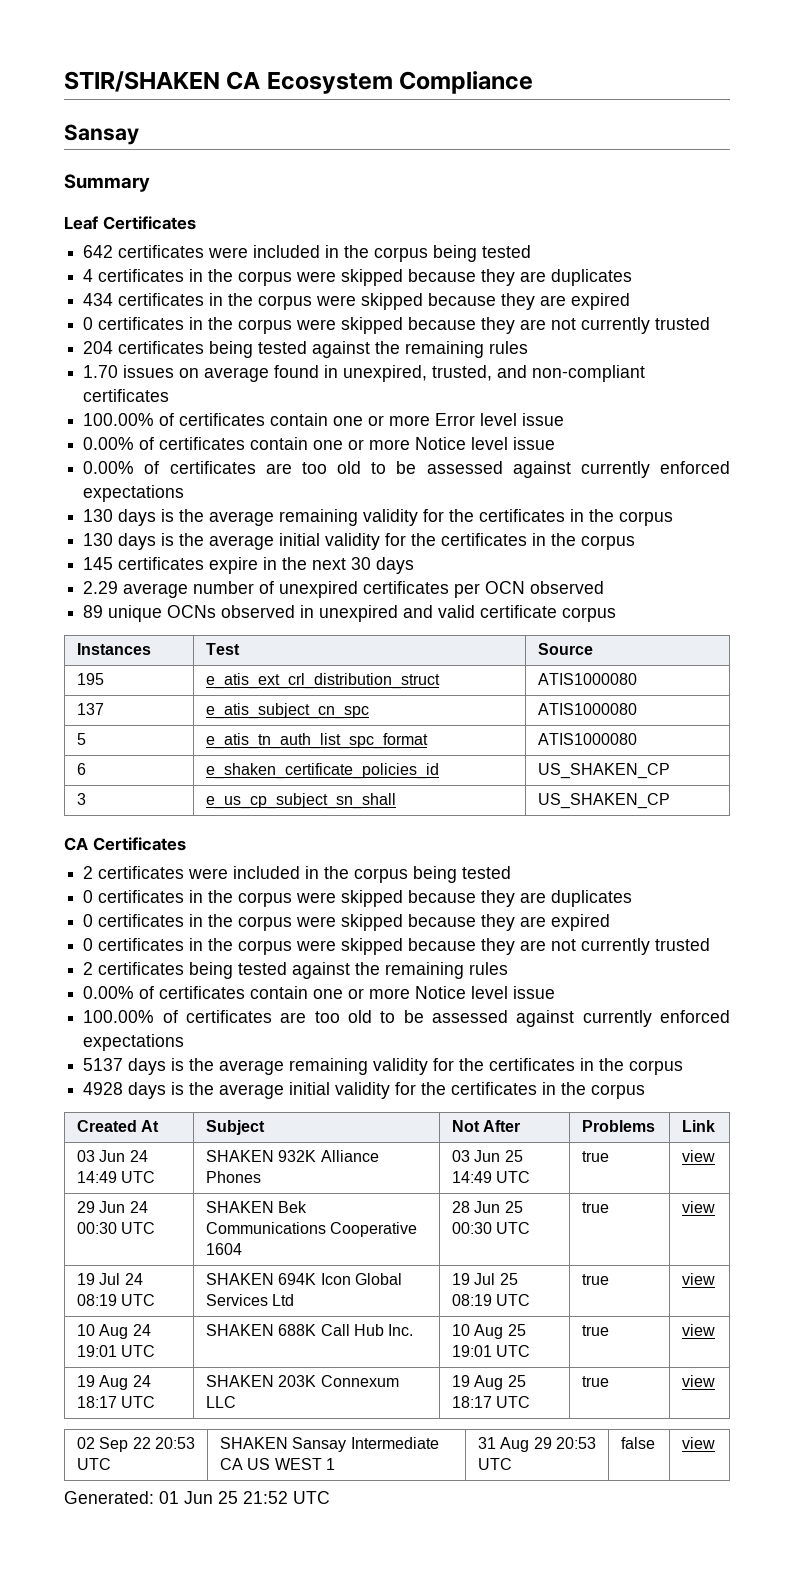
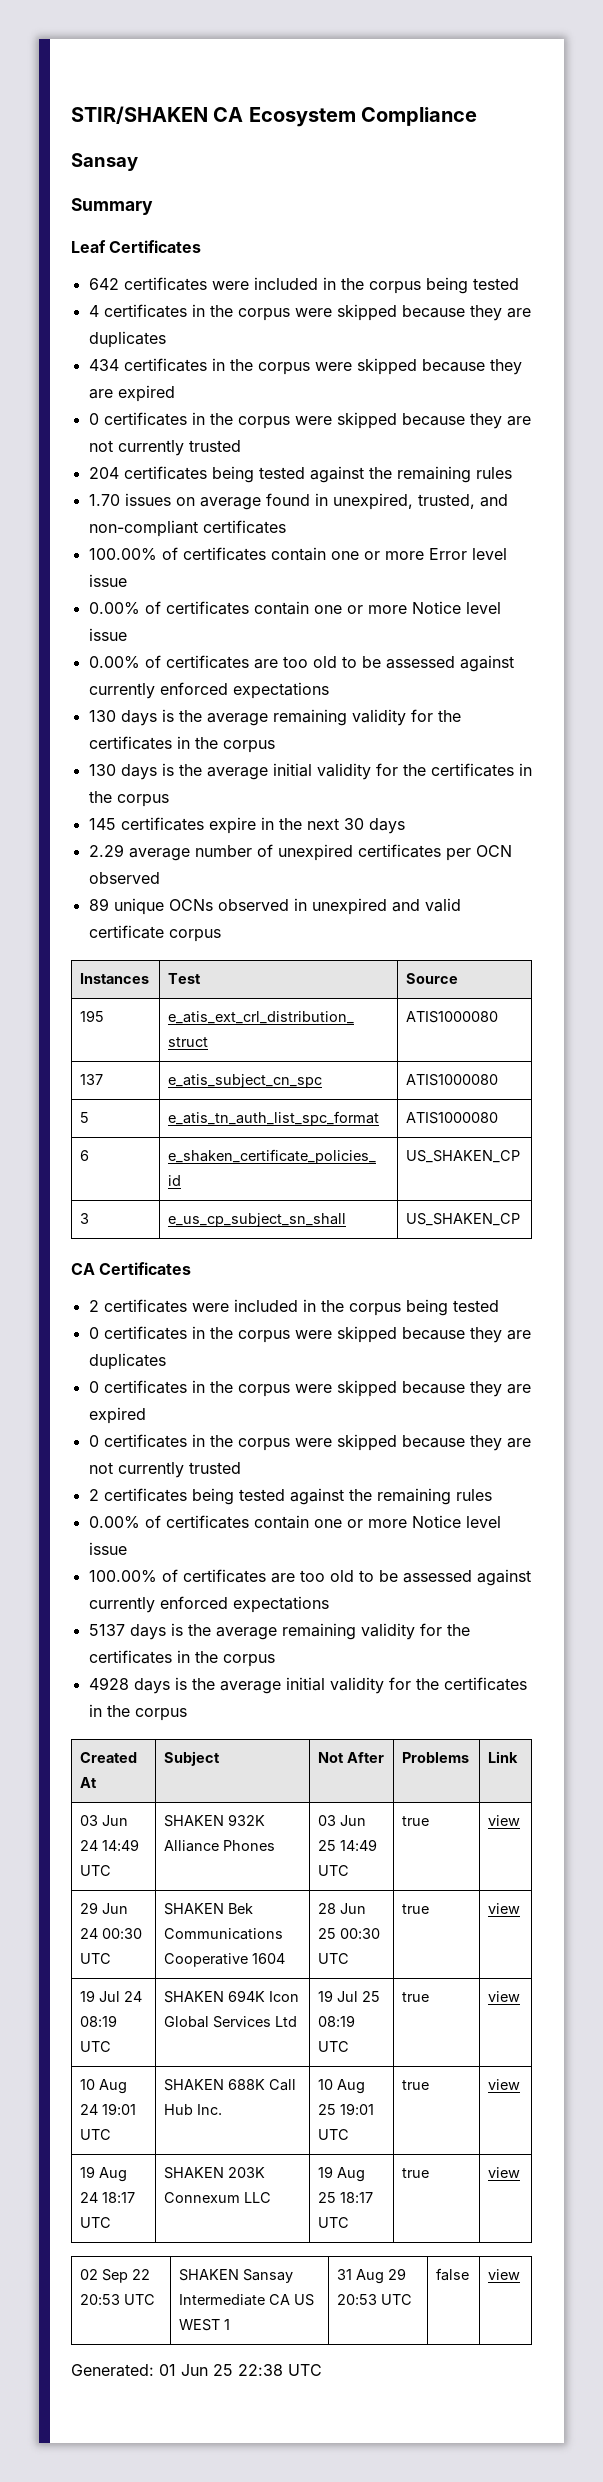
[243,1491,288,1504] 21:52 -> [238,2364,283,2376] 22:38

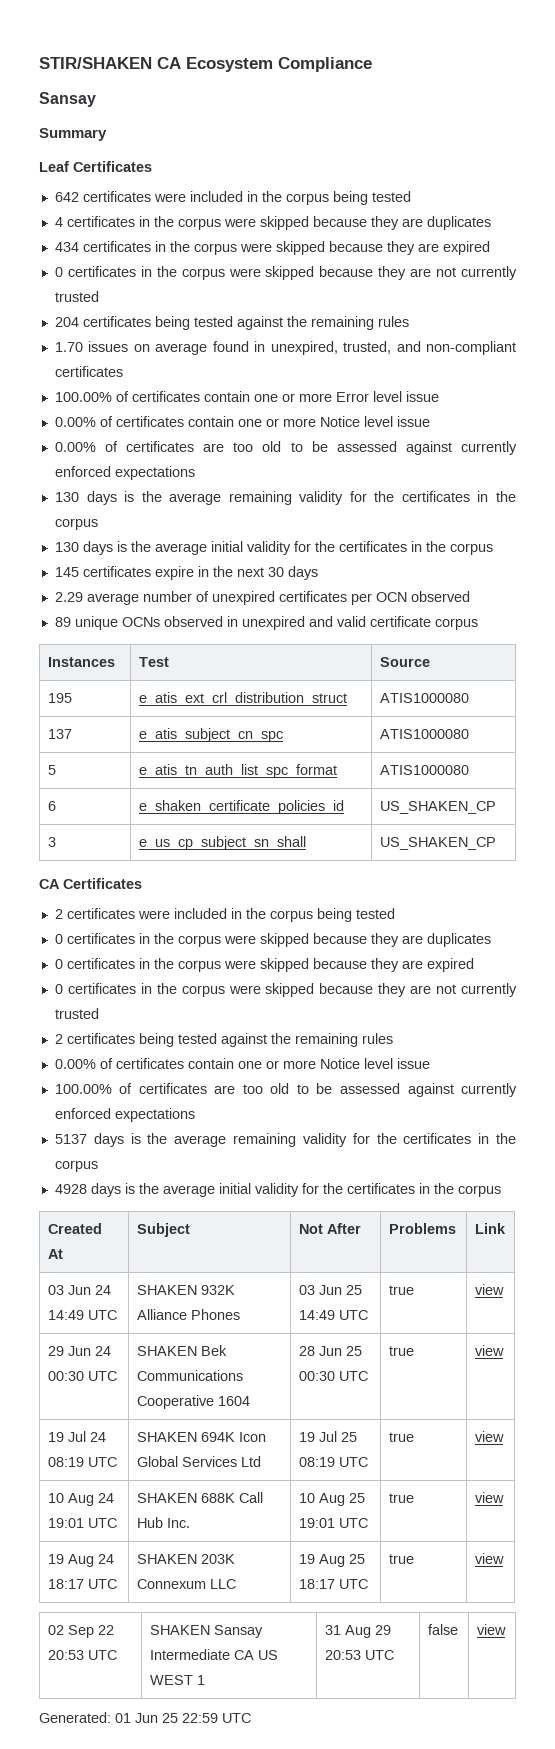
[238,2364,283,2376] 22:38 -> [182,1713,218,1723] 22:59

